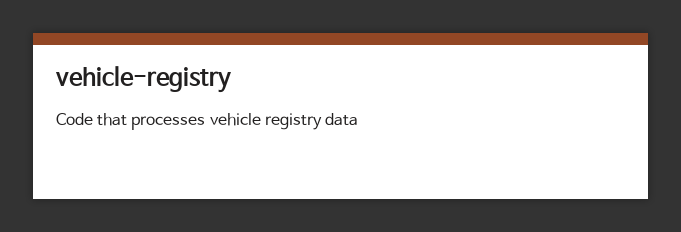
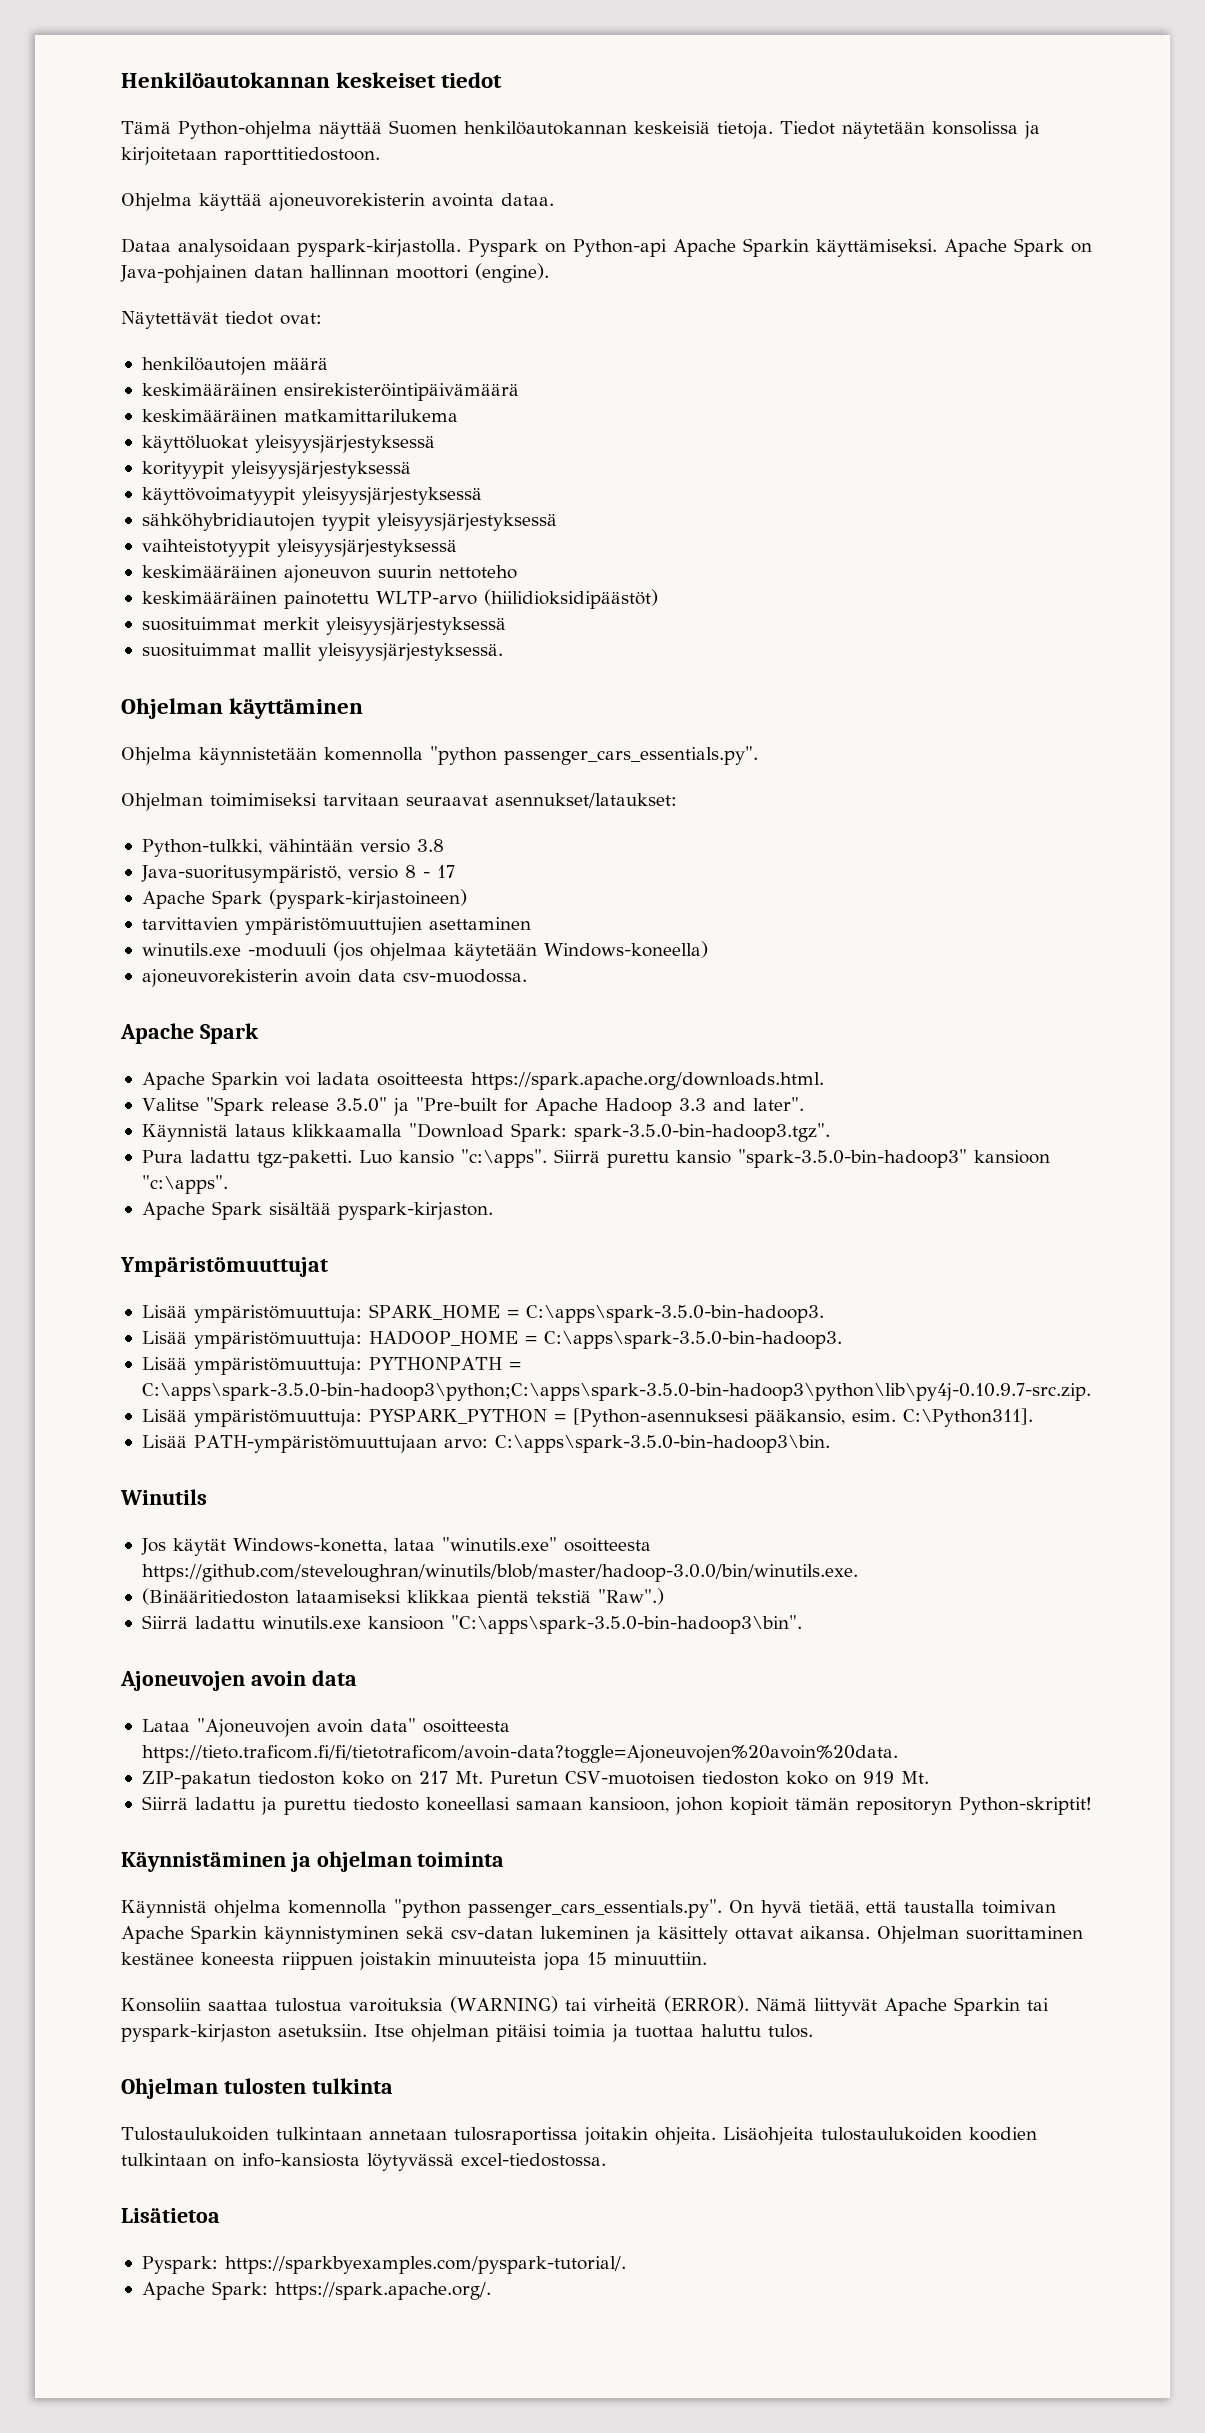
[55,66,231,93] [56,113,358,130] vehicle-registry // Code that processes vehicle registry data -> [121,72,503,88] [121,120,1040,139] [121,147,380,165] [121,193,554,211] [121,238,1092,257] [120,263,549,283] [121,311,322,329] [141,357,328,375] [141,383,519,401] [141,409,458,422] [141,435,435,453] [141,461,411,479] [141,487,482,505] [141,513,557,531] [141,539,457,557] [141,565,517,583] [141,589,658,609] [141,617,506,635] [141,643,503,661] [121,698,364,719] [121,746,758,765] [121,793,677,811] [141,839,444,857] [140,865,455,883] [141,889,467,909] [141,917,531,935] [141,941,708,961] [141,969,527,987] [120,1023,259,1044] [141,1071,824,1090] [141,1097,804,1116] [141,1123,830,1142] [141,1149,1050,1168] [141,1175,228,1194] [141,1201,493,1220] [120,1257,328,1277] [141,1304,824,1323] [141,1330,842,1349] [141,1357,521,1375] [141,1383,1091,1401] [141,1408,1033,1427] [141,1435,830,1453] [120,1489,207,1505] [140,1537,651,1556] [141,1564,858,1582] [141,1588,664,1608] [141,1615,802,1634] [120,1670,357,1691] [141,1718,510,1737] [141,1745,898,1763] [141,1770,929,1789] [141,1796,1092,1815] [121,1851,505,1872] [121,1899,1056,1918] [121,1925,1083,1944] [121,1952,707,1970] [121,1996,1049,2016] [121,2024,813,2042] [121,2078,393,2099] [121,2127,1037,2145] [121,2153,606,2171] [121,2208,220,2223] [141,2256,626,2274] [141,2281,491,2300] Henkilöautokannan keskeiset tiedot // Tämä Python-ohjelma näyttää Suomen henkilöautokannan keskeisiä tietoja. Tiedot näytetään konsolissa ja kirjoitetaan raporttitiedostoon. // Ohjelma käyttää ajoneuvorekisterin avointa dataa. // Dataa analysoidaan pyspark-kirjastolla. Pyspark on Python-api Apache Sparkin käyttämiseksi. Apache Spark on Java-pohjainen datan hallinnan moottori (engine). // Näytettävät tiedot ovat: // henkilöautojen määrä // keskimääräinen ensirekisteröintipäivämäärä // keskimääräinen matkamittarilukema // käyttöluokat yleisyysjärjestyksessä // korityypit yleisyysjärjestyksessä // käyttövoimatyypit yleisyysjärjestyksessä // sähköhybridiautojen tyypit yleisyysjärjestyksessä // vaihteistotyypit yleisyysjärjestyksessä // keskimääräinen ajoneuvon suurin nettoteho // keskimääräinen painotettu WLTP-arvo (hiilidioksidipäästöt) // suosituimmat merkit yleisyysjärjestyksessä // suosituimmat mallit yleisyysjärjestyksessä. // Ohjelman käyttäminen // Ohjelma käynnistetään komennolla "python passenger_cars_essentials.py". // Ohjelman toimimiseksi tarvitaan seuraavat asennukset/lataukset: // Python-tulkki, vähintään versio 3.8 // Java-suoritusympäristö, versio 8 - 17 // Apache Spark (pyspark-kirjastoineen) // tarvittavien ympäristömuuttujien asettaminen // winutils.exe -moduuli (jos ohjelmaa käytetään Windows-koneella) // ajoneuvorekisterin avoin data csv-muodossa. // Apache Spark // Apache Sparkin voi ladata osoitteesta https://spark.apache.org/downloads.html. // Valitse "Spark release 3.5.0" ja "Pre-built for Apache Hadoop 3.3 and later". // Käynnistä lataus klikkaamalla "Download Spark: spark-3.5.0-bin-hadoop3.tgz". // Pura ladattu tgz-paketti. Luo kansio "c:\apps". Siirrä purettu kansio "spark-3.5.0-bin-hadoop3" kansioon "c:\apps". // Apache Spark sisältää pyspark-kirjaston. // Ympäristömuuttujat // Lisää ympäristömuuttuja: SPARK_HOME = C:\apps\spark-3.5.0-bin-hadoop3. // Lisää ympäristömuuttuja: HADOOP_HOME = C:\apps\spark-3.5.0-bin-hadoop3. // Lisää ympäristömuuttuja: PYTHONPATH = C:\apps\spark-3.5.0-bin-hadoop3\python;C:\apps\spark-3.5.0-bin-hadoop3\python\lib\py4j-0.10.9.7-src.zip. // Lisää ympäristömuuttuja: PYSPARK_PYTHON = [Python-asennuksesi pääkansio, esim. C:\Python311]. // Lisää PATH-ympäristömuuttujaan arvo: C:\apps\spark-3.5.0-bin-hadoop3\bin. // Winutils // Jos käytät Windows-konetta, lataa "winutils.exe" osoitteesta https://github.com/steveloughran/winutils/blob/master/hadoop-3.0.0/bin/winutils.exe. // (Binääritiedoston lataamiseksi klikkaa pientä tekstiä "Raw".) // Siirrä ladattu winutils.exe kansioon "C:\apps\spark-3.5.0-bin-hadoop3\bin". // Ajoneuvojen avoin data // Lataa "Ajoneuvojen avoin data" osoitteesta https://tieto.traficom.fi/fi/tietotraficom/avoin-data?toggle=Ajoneuvojen%20avoin%20data. // ZIP-pakatun tiedoston koko on 217 Mt. Puretun CSV-muotoisen tiedoston koko on 919 Mt. // Siirrä ladattu ja purettu tiedosto koneellasi samaan kansioon, johon kopioit tämän repositoryn Python-skriptit! // Käynnistäminen ja ohjelman toiminta // Käynnistä ohjelma komennolla "python passenger_cars_essentials.py". On hyvä tietää, että taustalla toimivan Apache Sparkin käynnistyminen sekä csv-datan lukeminen ja käsittely ottavat aikansa. Ohjelman suorittaminen kestänee koneesta riippuen joistakin minuuteista jopa 15 minuuttiin. // Konsoliin saattaa tulostua varoituksia (WARNING) tai virheitä (ERROR). Nämä liittyvät Apache Sparkin tai pyspark-kirjaston asetuksiin. Itse ohjelman pitäisi toimia ja tuottaa haluttu tulos. // Ohjelman tulosten tulkinta // Tulostaulukoiden tulkintaan annetaan tulosraportissa joitakin ohjeita. Lisäohjeita tulostaulukoiden koodien tulkintaan on info-kansiosta löytyvässä excel-tiedostossa. // Lisätietoa // Pyspark: https://sparkbyexamples.com/pyspark-tutorial/. // Apache Spark: https://spark.apache.org/.

